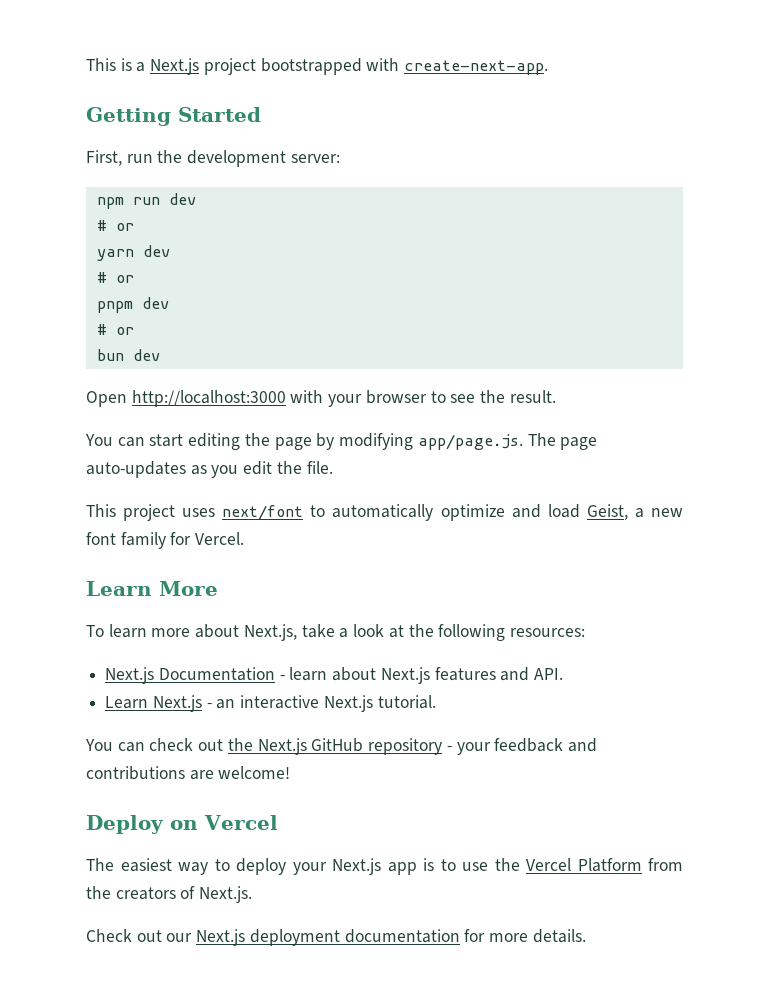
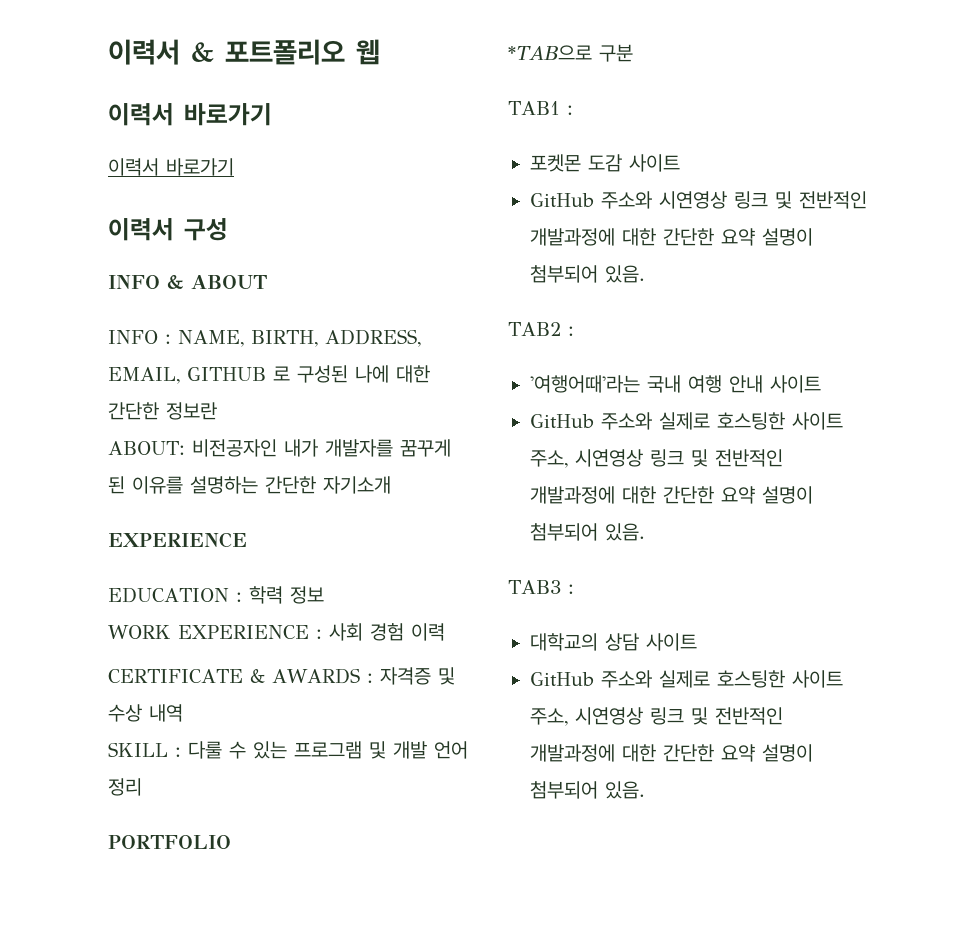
[86,58,549,75] [86,107,261,126] [86,150,340,167] [96,193,196,209] [96,220,134,231] [96,245,170,261] [96,272,134,283] [96,297,169,313] [96,324,134,335] [96,349,160,361] [86,390,556,407] [85,433,598,450] [86,461,333,478] [86,504,683,521] [86,532,245,549] [86,581,218,596] [86,624,585,641] [105,667,564,684] [105,695,436,712] [85,738,597,755] [86,766,291,780] [86,815,278,834] [86,858,683,875] [86,886,253,903] [86,929,586,946] This is a Next.js project bootstrapped with create-next-app. // Getting Started // First, run the development server: // npm run dev // # or // yarn dev // # or // pnpm dev // # or // bun dev // Open http://localhost:3000 with your browser to see the result. // You can start editing the page by modifying app/page.js. The page auto-updates as you edit the file. // This project uses next/font to automatically optimize and load Geist, a new font family for Vercel. // Learn More // To learn more about Next.js, take a look at the following resources: // Next.js Documentation - learn about Next.js features and API. // Learn Next.js - an interactive Next.js tutorial. // You can check out the Next.js GitHub repository - your feedback and contributions are welcome! // Deploy on Vercel // The easiest way to deploy your Next.js app is to use the Vercel Platform from the creators of Next.js. // Check out our Next.js deployment documentation for more details. -> [108,39,380,65] [108,103,272,126] [108,158,234,176] [108,218,228,241] [108,275,267,289] [108,329,421,347] [108,365,430,384] [108,402,217,420] [108,439,451,457] [108,476,391,494] [108,532,247,548] [108,586,324,604] [108,623,445,641] [108,667,455,685] [108,704,183,722] [108,741,468,759] [108,778,142,796] [108,835,231,849] [508,44,633,62] [508,101,573,115] [530,154,680,172] [530,191,867,209] [530,228,813,246] [530,265,645,283] [508,322,574,336] [530,375,821,393] [530,412,843,430] [530,449,783,468] [530,486,813,504] [530,523,645,541] [508,580,574,594] [530,633,697,651] [530,670,843,688] [530,707,783,726] [530,744,813,762] [530,781,645,799] 이력서 & 포트폴리오 웹 // 이력서 바로가기 // 이력서 바로가기 // 이력서 구성 // INFO & ABOUT // INFO : NAME, BIRTH, ADDRESS, EMAIL, GITHUB 로 구성된 나에 대한 간단한 정보란 // ABOUT: 비전공자인 내가 개발자를 꿈꾸게 된 이유를 설명하는 간단한 자기소개 // EXPERIENCE // EDUCATION : 학력 정보 // WORK EXPERIENCE : 사회 경험 이력 // CERTIFICATE & AWARDS : 자격증 및 수상 내역 // SKILL : 다룰 수 있는 프로그램 및 개발 언어 정리 // PORTFOLIO // *TAB으로 구분 // TAB1 : // 포켓몬 도감 사이트 // GitHub 주소와 시연영상 링크 및 전반적인 개발과정에 대한 간단한 요약 설명이 첨부되어 있음. // TAB2 : // '여행어때'라는 국내 여행 안내 사이트 // GitHub 주소와 실제로 호스팅한 사이트 주소, 시연영상 링크 및 전반적인 개발과정에 대한 간단한 요약 설명이 첨부되어 있음. // TAB3 : // 대학교의 상담 사이트 // GitHub 주소와 실제로 호스팅한 사이트 주소, 시연영상 링크 및 전반적인 개발과정에 대한 간단한 요약 설명이 첨부되어 있음.

